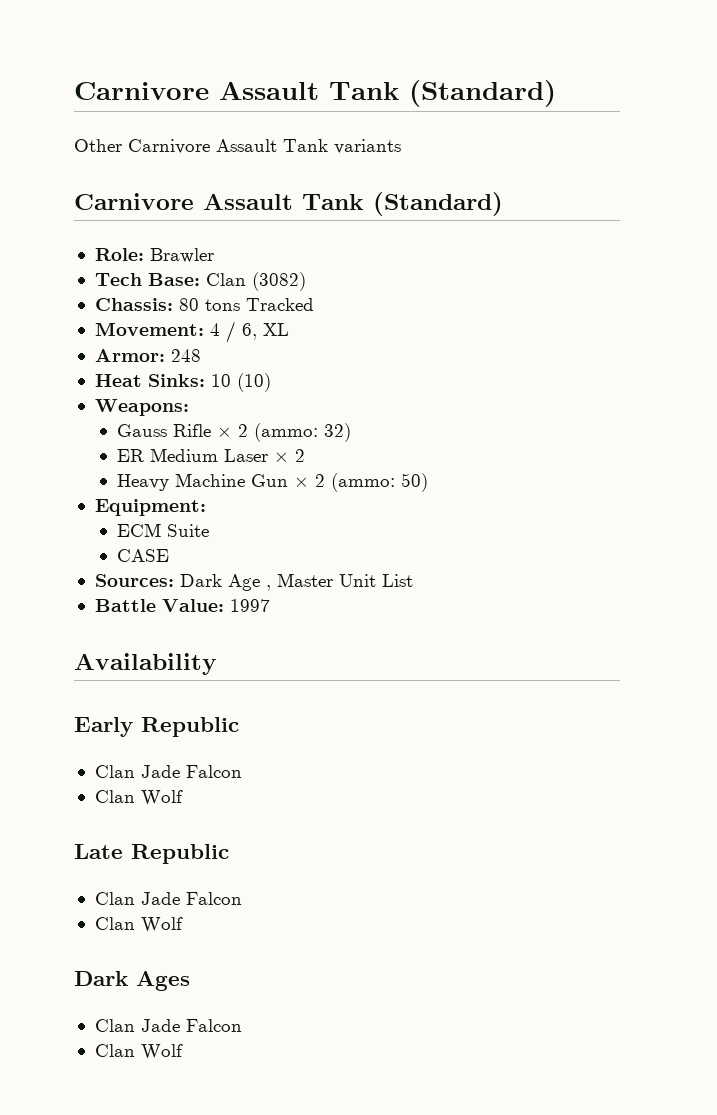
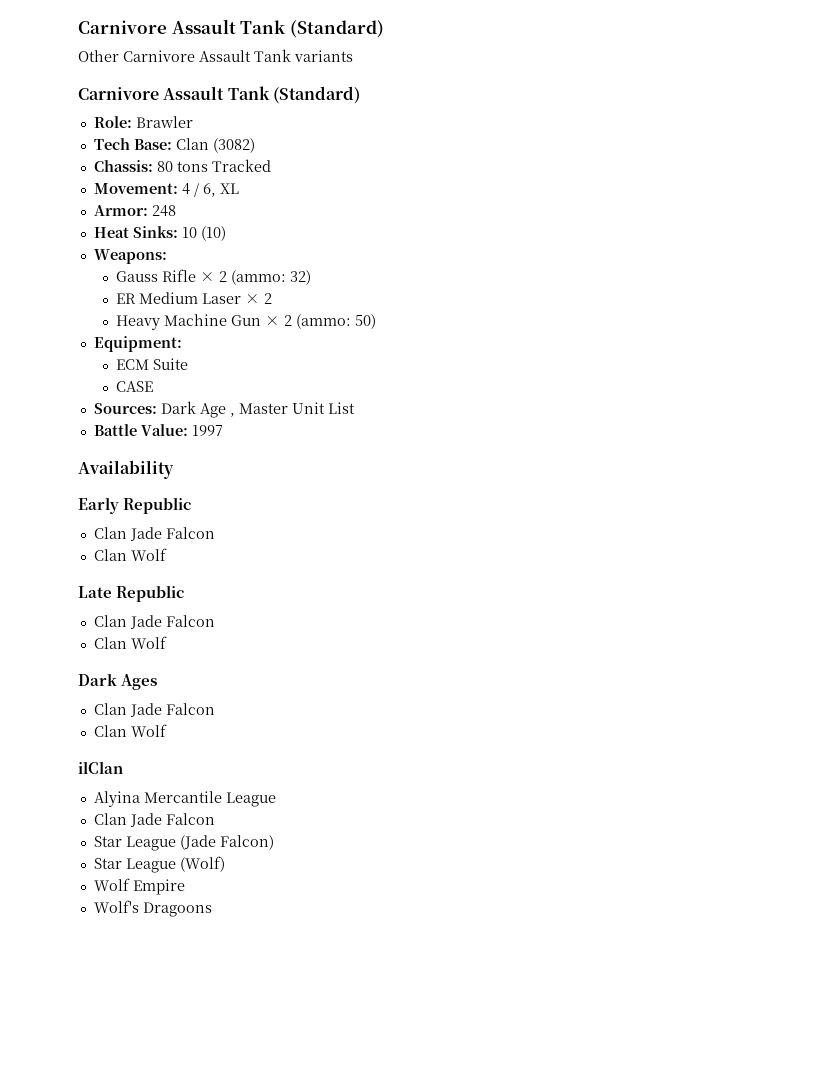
(183, 1052) none -> [78,761,123,774] [93,791,276,807] [93,813,215,827] [93,835,274,851] [93,856,225,873] [93,878,185,895] [93,900,212,917] // ilClan // Alyina Mercantile League // Clan Jade Falcon // Star League (Jade Falcon) // Star League (Wolf) // Wolf Empire // Wolf's Dragoons

